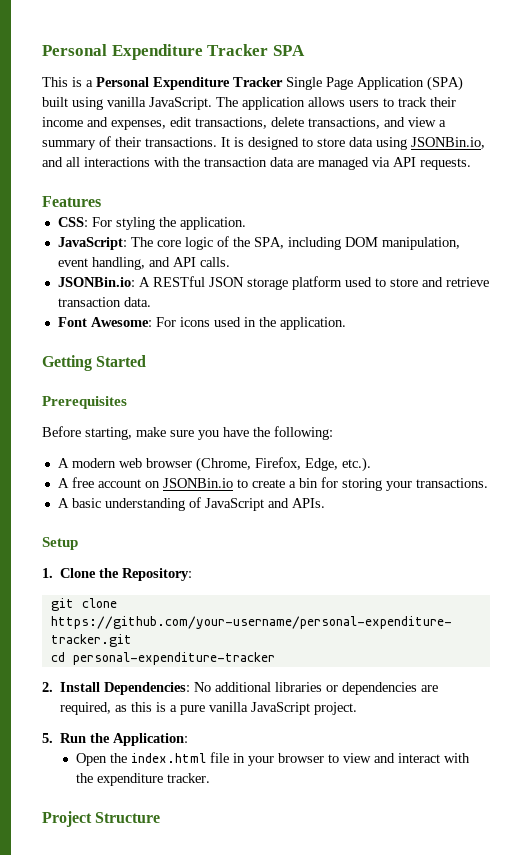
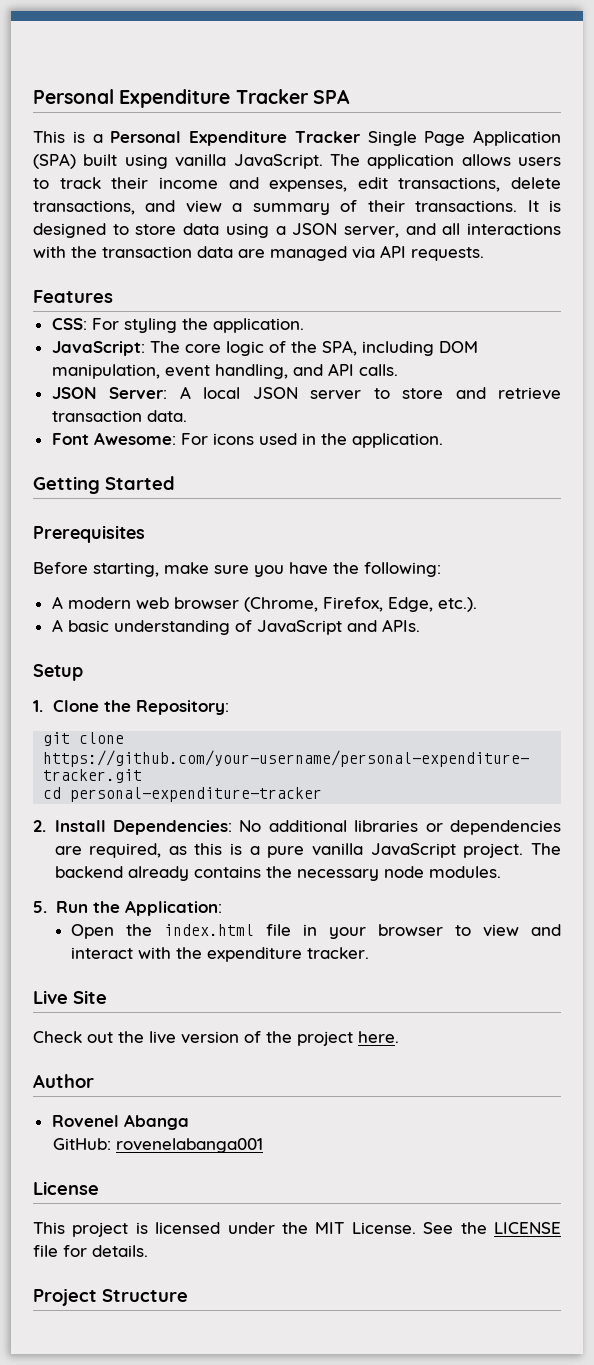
[411,137,485,149] JSONBin.io, -> [275,223,399,238] a JSON server,
[57,276,372,290] JSONBin.io: A RESTful JSON storage platform used -> [51,386,362,400] JSON Server: A local JSON server
[57,477,488,491] // A free account on JSONBin.io to create a bin for storing your transactions. -> (477, 604) none
(358, 708) none -> [531,843,561,855] [54,866,501,881] The backend already contains the necessary node modules.
(211, 778) none -> [33,990,107,1004] [33,1031,399,1046] [33,1074,94,1088] [51,1114,189,1130] [52,1138,263,1153] [33,1181,99,1195] [33,1222,561,1237] [33,1245,148,1257] // Live Site // Check out the live version of the project here. // Author // Rovenel Abanga // GitHub: rovenelabanga001 // License // This project is licensed under the MIT License. See the LICENSE file for details.

